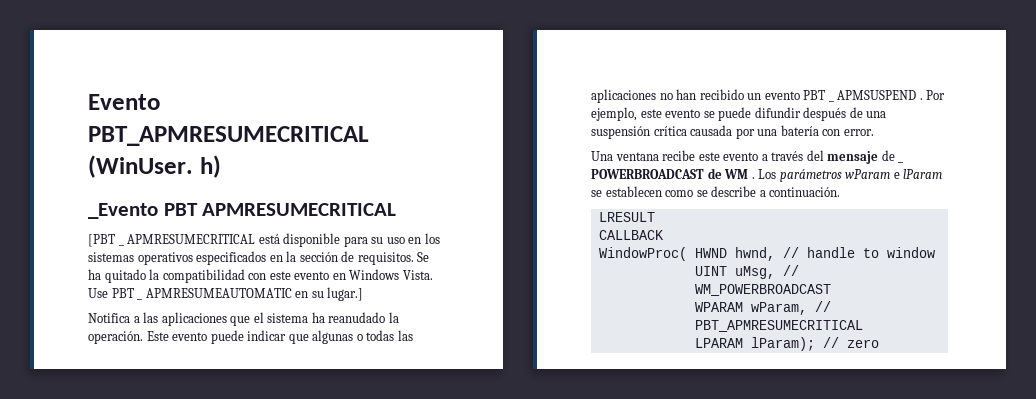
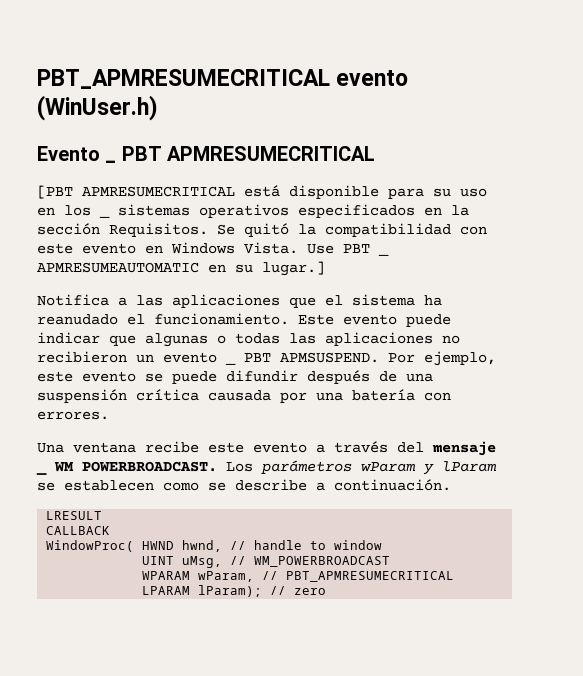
[88,94,160,110] [88,126,369,146] [88,155,221,178] [88,203,158,219] Evento PBT_APMRESUMECRITICAL (WinUser. h) // _Evento -> [37,69,409,89] [37,95,158,121] [37,146,117,163] PBT_APMRESUMECRITICAL evento (WinUser.h) // Evento _
[118,244,124,246] _ -> (73, 192) none
(440, 238) none -> [99,215,110,218] _
[341,251,430,265] [88,269,146,283] de requisitos. Se ha quitado -> [109,223,289,237] Requisitos. Se quitó
[388,312,399,323] [88,331,143,344] la operación. -> [127,313,289,325] el funcionamiento.
[676,89,826,100] [828,100,834,102] [837,90,923,100] han recibido un evento PBT _ APMSUSPEND . -> [37,351,236,365] [244,352,379,363] recibieron un evento _ PBT APMSUSPEND.
[843,129,874,136] error. -> [37,411,109,420] errores.
[881,150,895,161] [898,161,904,163] [591,168,755,179] de _ POWERBROADCAST de WM . -> [36,461,217,475] _ WM POWERBROADCAST.
[893,172,900,179] e -> [423,464,434,475] y

